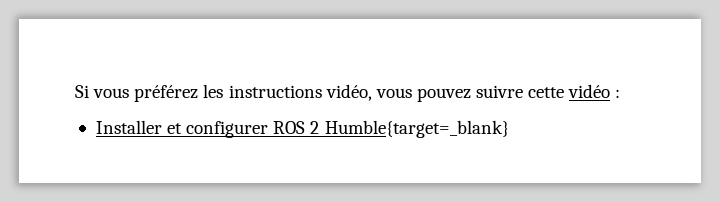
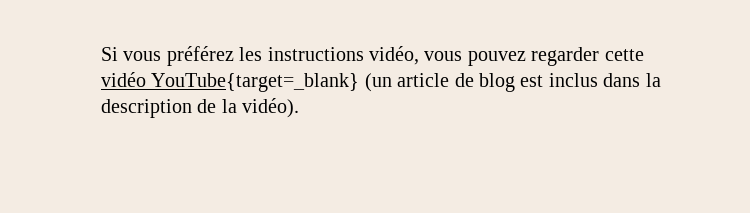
[476,85,524,98] suivre -> [531,47,600,66] regarder
[615,89,621,98] [95,120,509,138] : // Installer et configurer ROS 2 Humble{target=_blank} -> [151,73,661,92] [101,98,300,118] YouTube{target=_blank} (un article de blog est inclus dans la description de la vidéo).

